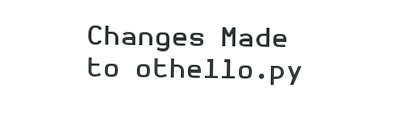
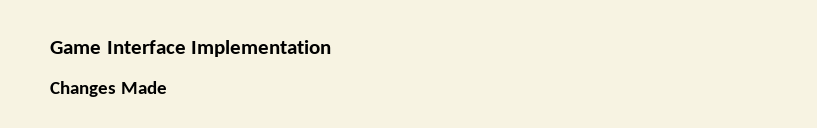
[86,25,289,52] [85,57,304,87] Changes Made to othello.py -> [50,40,332,57] [50,81,167,97] Game Interface Implementation // Changes Made

